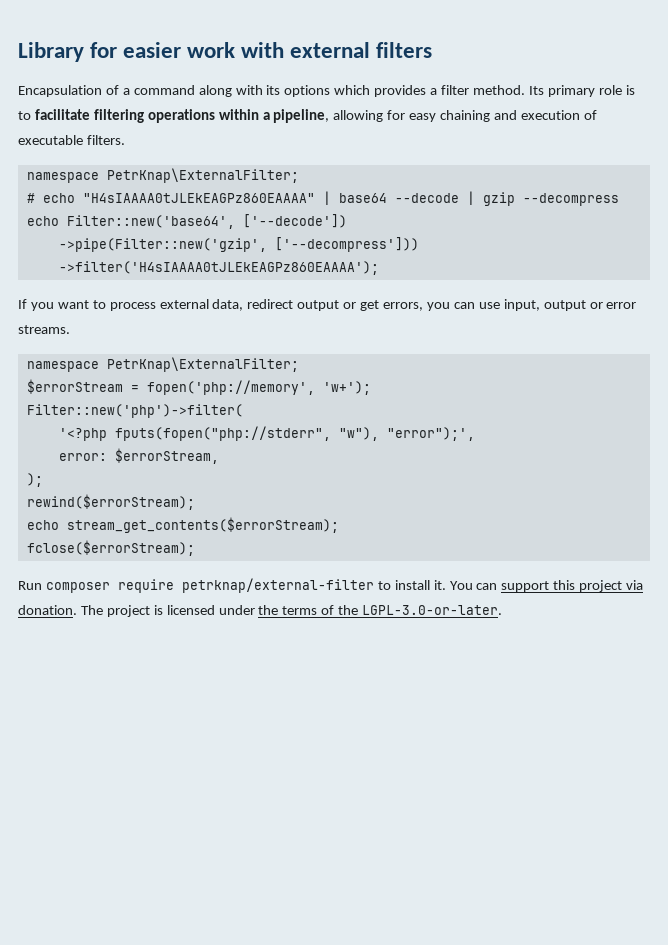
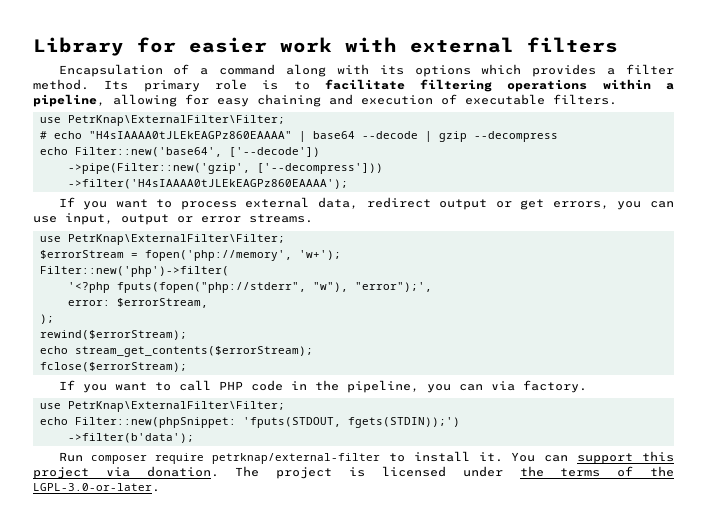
[26,168,299,183] namespace PetrKnap\ExternalFilter; -> [39,115,285,126] use PetrKnap\ExternalFilter\Filter;
[26,357,299,372] namespace PetrKnap\ExternalFilter; -> [39,234,285,245] use PetrKnap\ExternalFilter\Filter;
(195, 548) none -> [58,380,587,393] [39,401,285,412] [39,417,460,428] [67,433,194,443] // If you want to call PHP code in the pipeline, you can via factory. // use PetrKnap\ExternalFilter\Filter; // echo Filter::new(phpSnippet: 'fputs(STDOUT, fgets(STDIN));') // ->filter(b'data');

